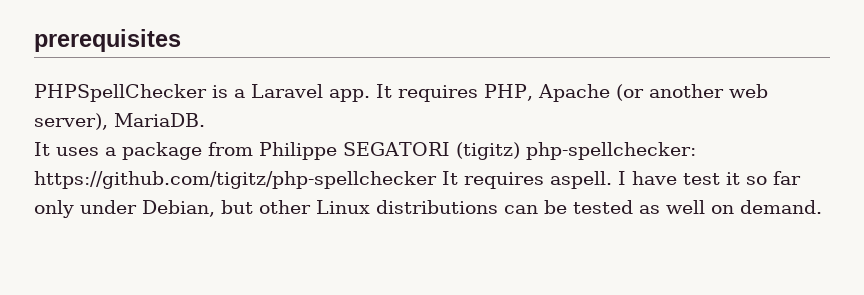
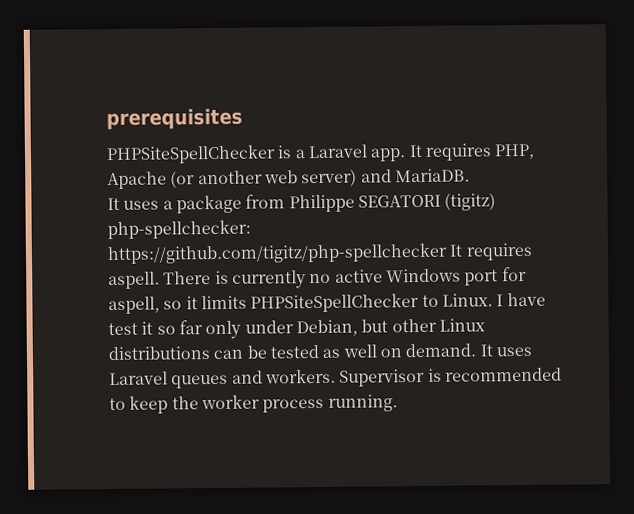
[34,84,207,102] PHPSpellChecker -> [106,144,276,165] PHPSiteSpellChecker
[34,113,108,130] server), -> [301,169,392,188] server) and
(612, 180) none -> [163,266,527,289] [108,293,493,315] There is currently no active Windows port for aspell, so it limits PHPSiteSpellChecker to Linux.
(822, 207) none -> [479,344,532,357] [109,367,562,389] [109,394,398,414] It uses Laravel queues and workers. Supervisor is recommended to keep the worker process running.

